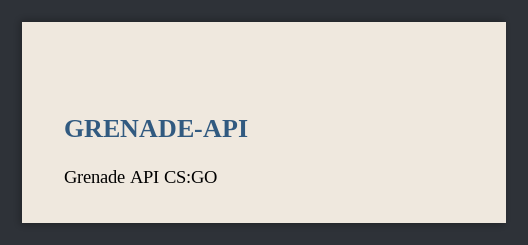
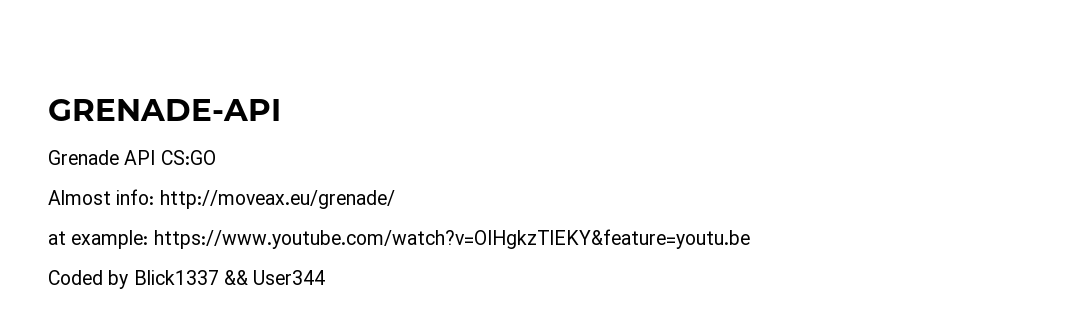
(217, 177) none -> [48,189,395,209] [48,229,750,249] [48,270,326,289] // Almost info: http://moveax.eu/grenade/ // at example: https://www.youtube.com/watch?v=OIHgkzTlEKY&feature=youtu.be // Coded by Blick1337 && User344

